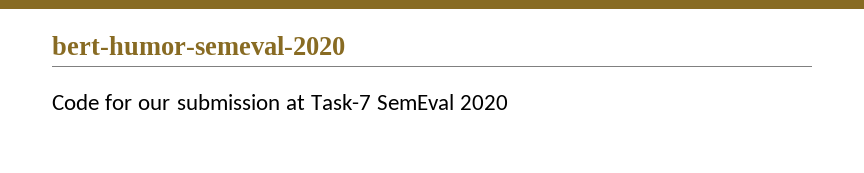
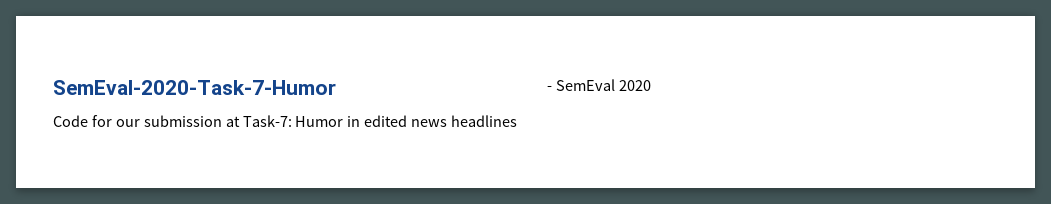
[52,36,345,55] bert-humor-semeval-2020 -> [53,80,336,95] SemEval-2020-Task-7-Humor
[311,94,372,110] Task-7 -> [242,115,518,127] [547,86,552,91] Task-7: Humor in edited news headlines -

